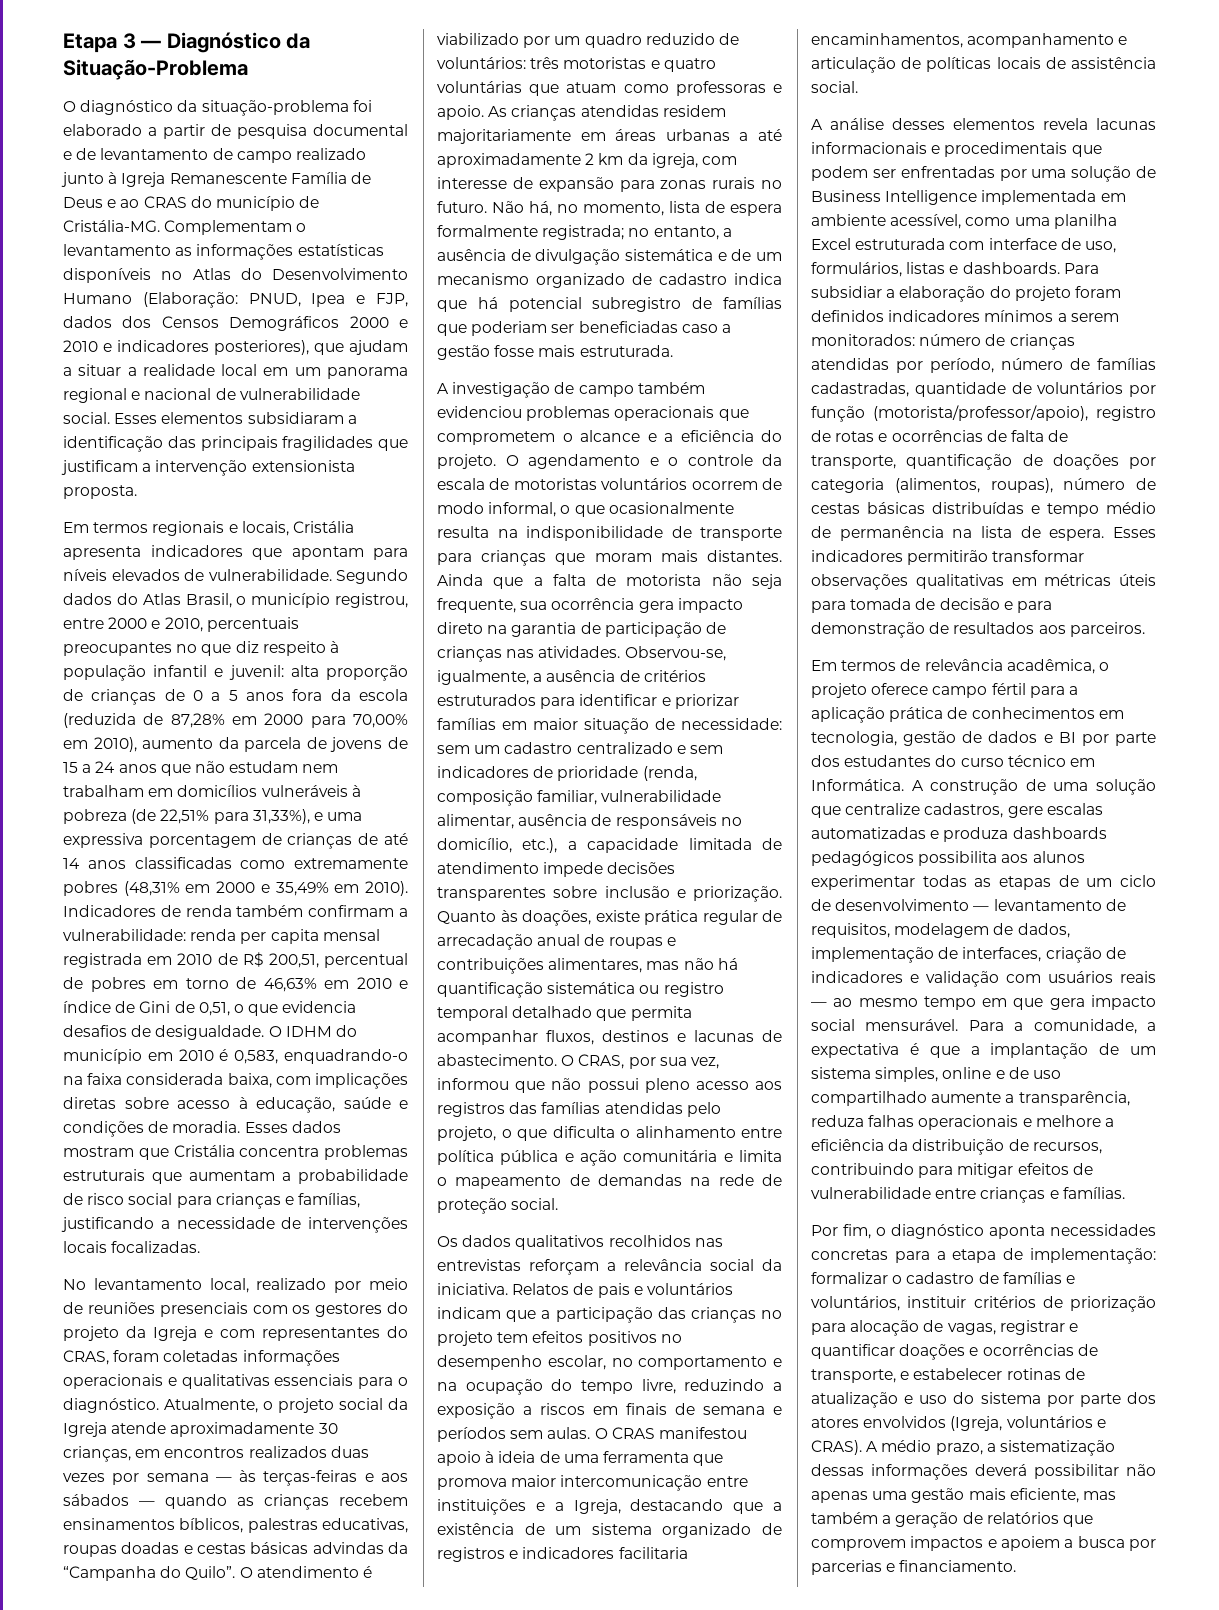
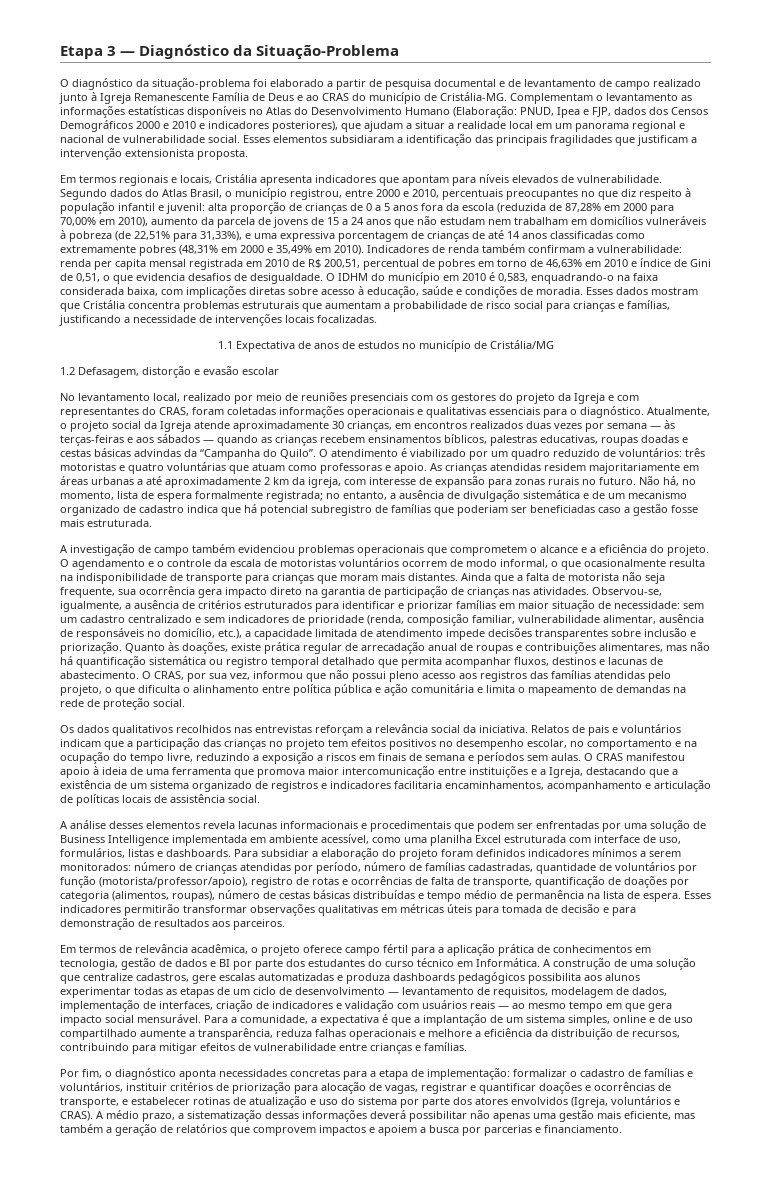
(201, 1247) none -> [217,340,554,352] [60,366,279,378] // 1.1 Expectativa de anos de estudos no município de Cristália/MG // 1.2 Defasagem, distorção e evasão escolar

